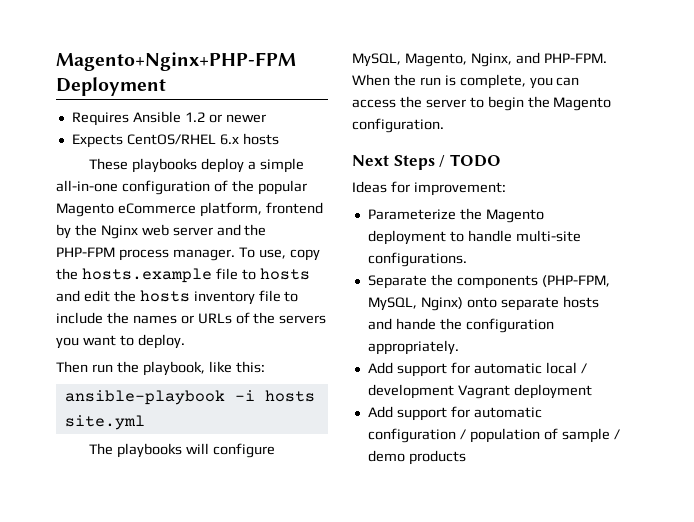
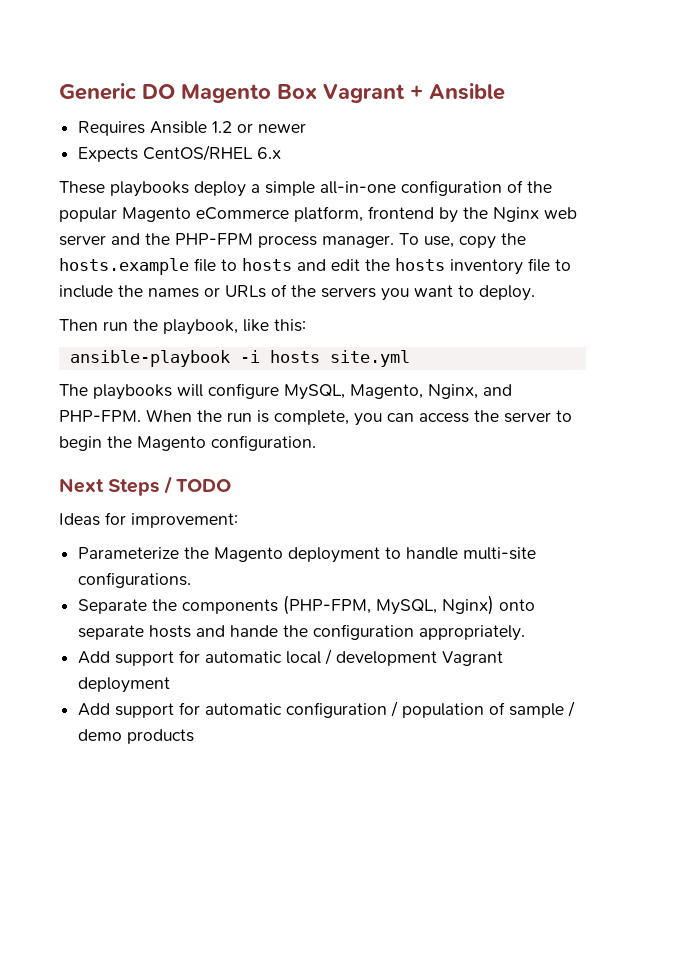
[56,52,296,71] [56,77,166,96] Magento+Nginx+PHP-FPM Deployment -> [59,83,505,103] Generic DO Magento Box Vagrant + Ansible
[242,133,279,145] hosts -> (282, 153) none

